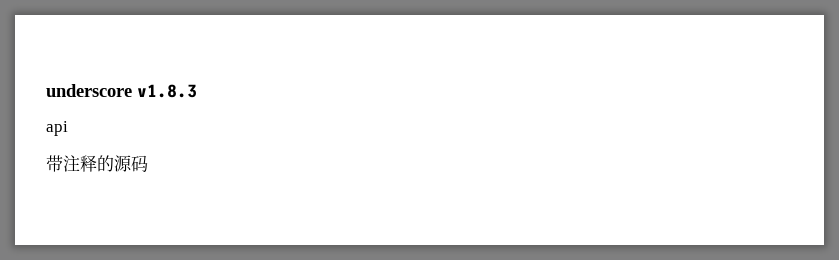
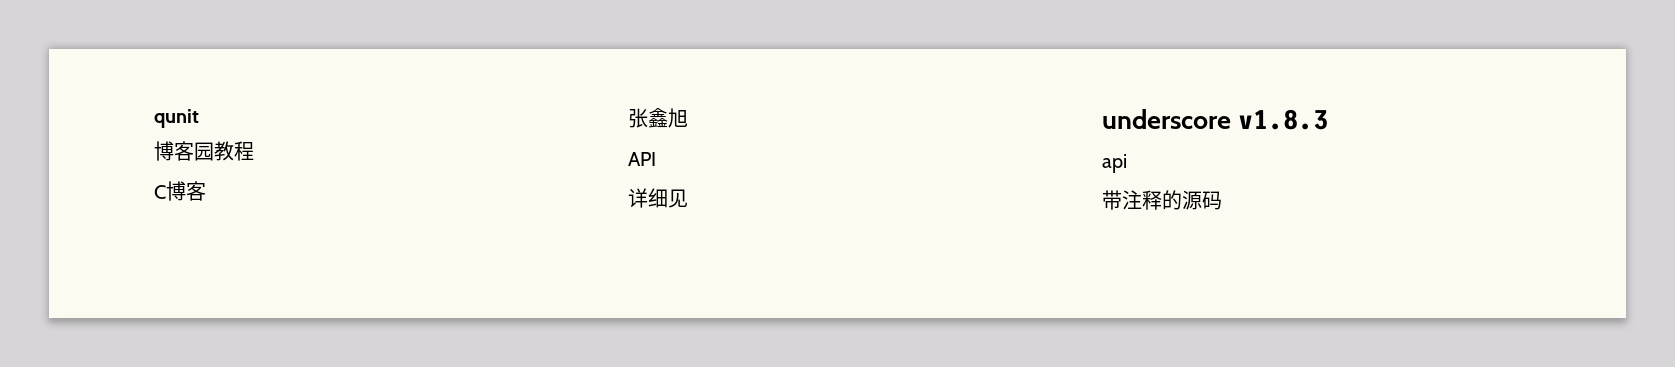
(46, 90) none -> [154,109,199,128] [154,141,254,161] [154,181,206,201] [628,108,688,128] [628,152,656,166] [628,188,688,208] qunit // 博客园教程 // C博客 // 张鑫旭 // API // 详细见 //

